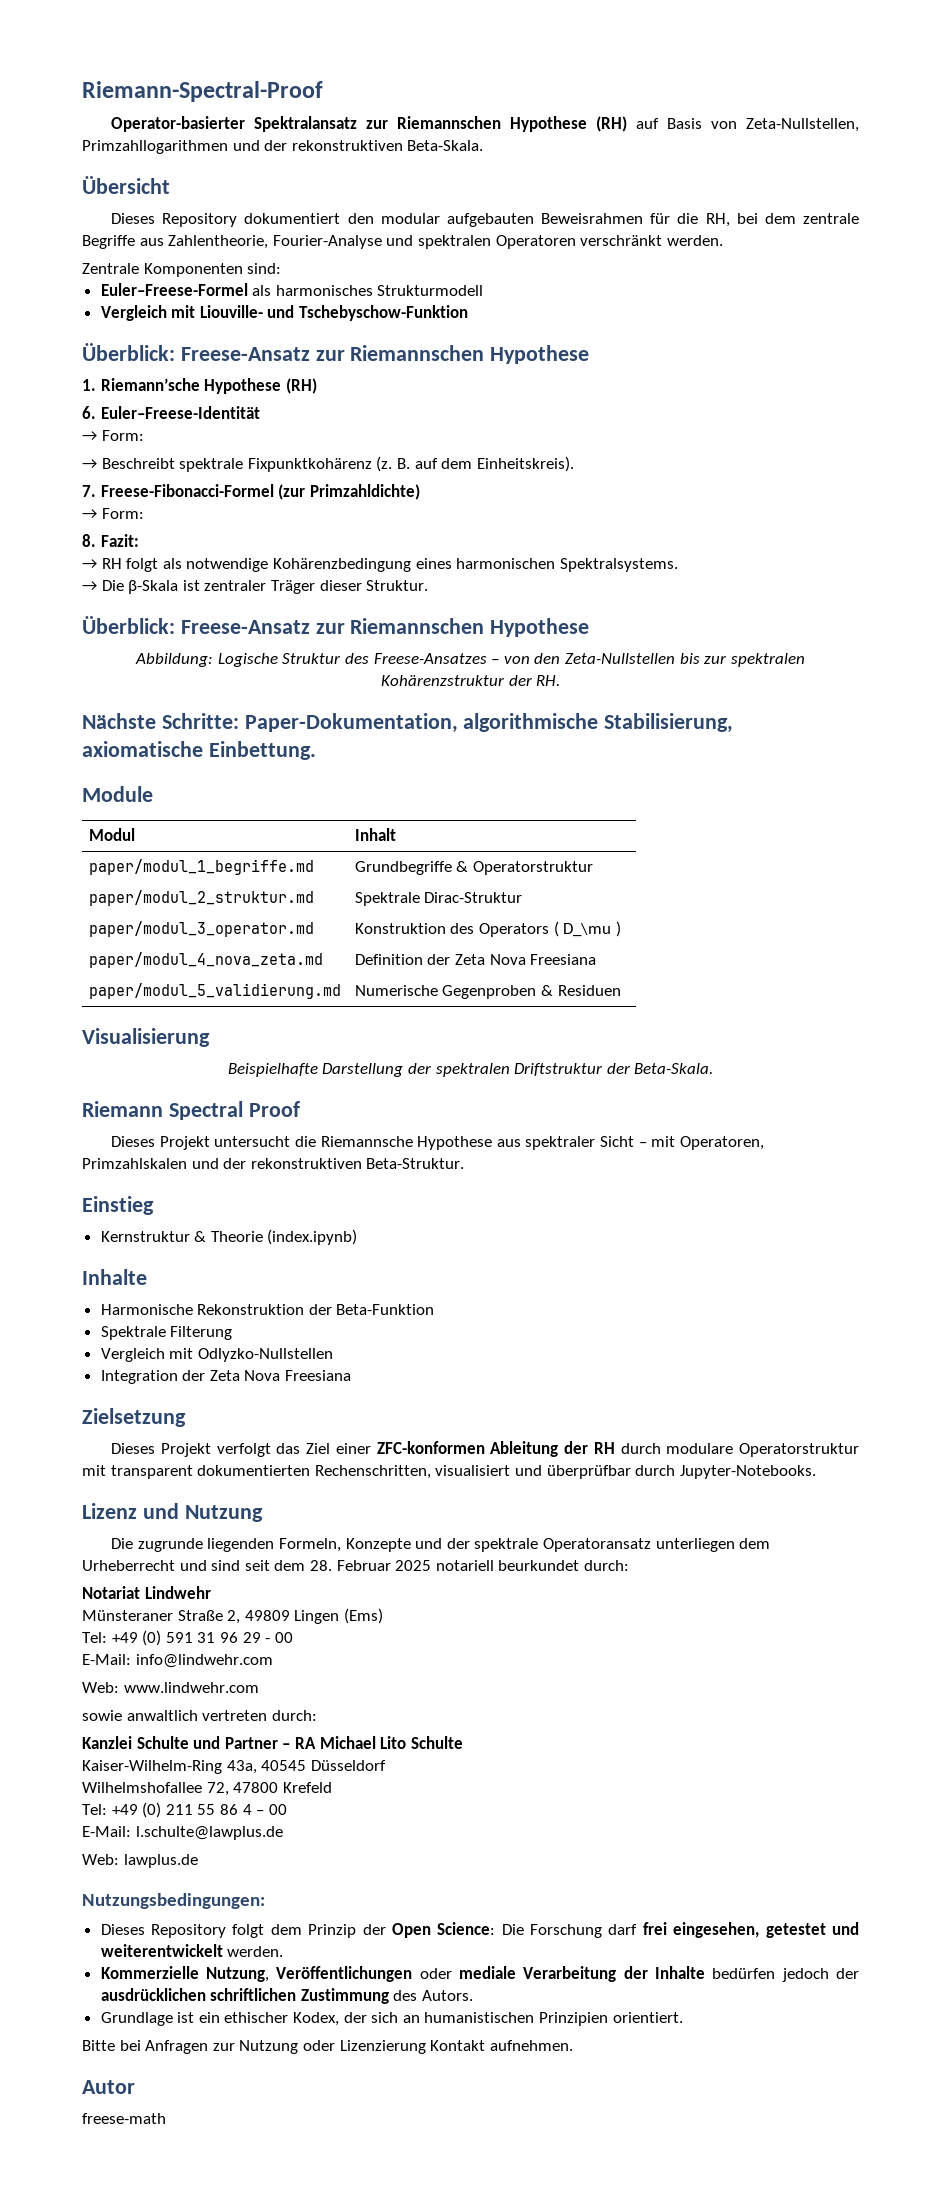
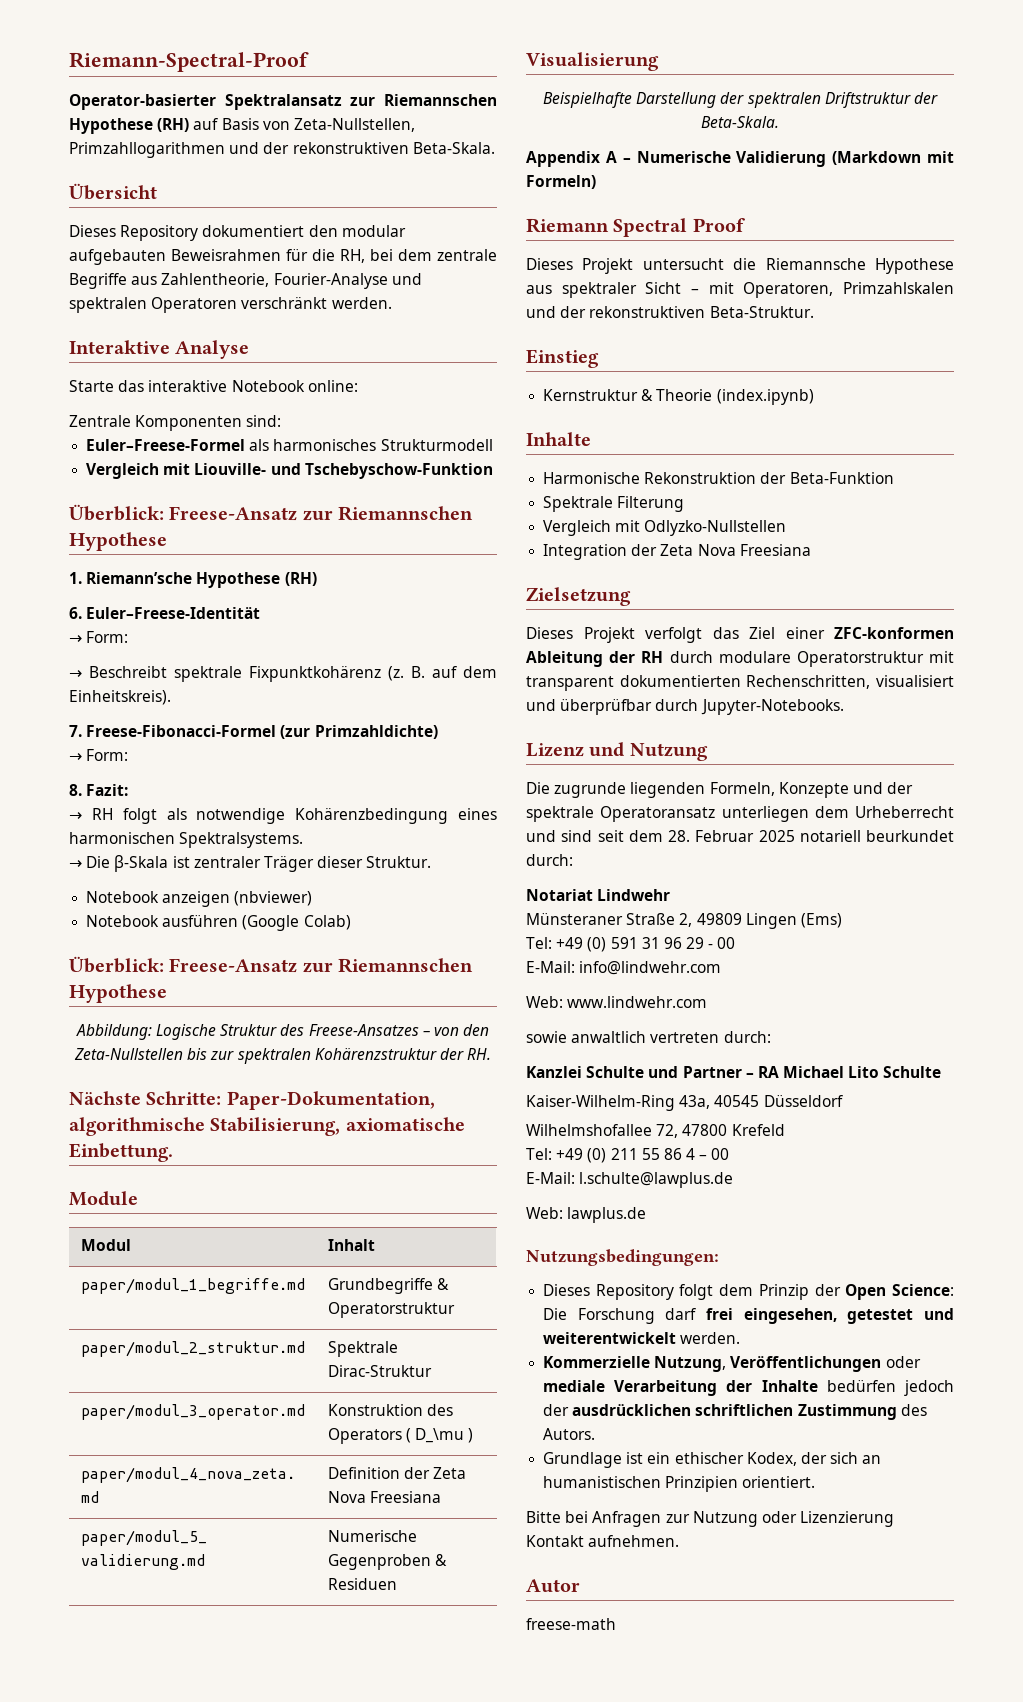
(723, 240) none -> [69,340,250,359] [69,380,358,392] // Interaktive Analyse // Starte das interaktive Notebook online:
(429, 585) none -> [86,891,313,907] [86,915,351,931] // Notebook anzeigen (nbviewer) // Notebook ausführen (Google Colab)
(714, 1068) none -> [526,151,954,167] [526,175,596,189] // Appendix A – Numerische Validierung (Markdown mit Formeln)

